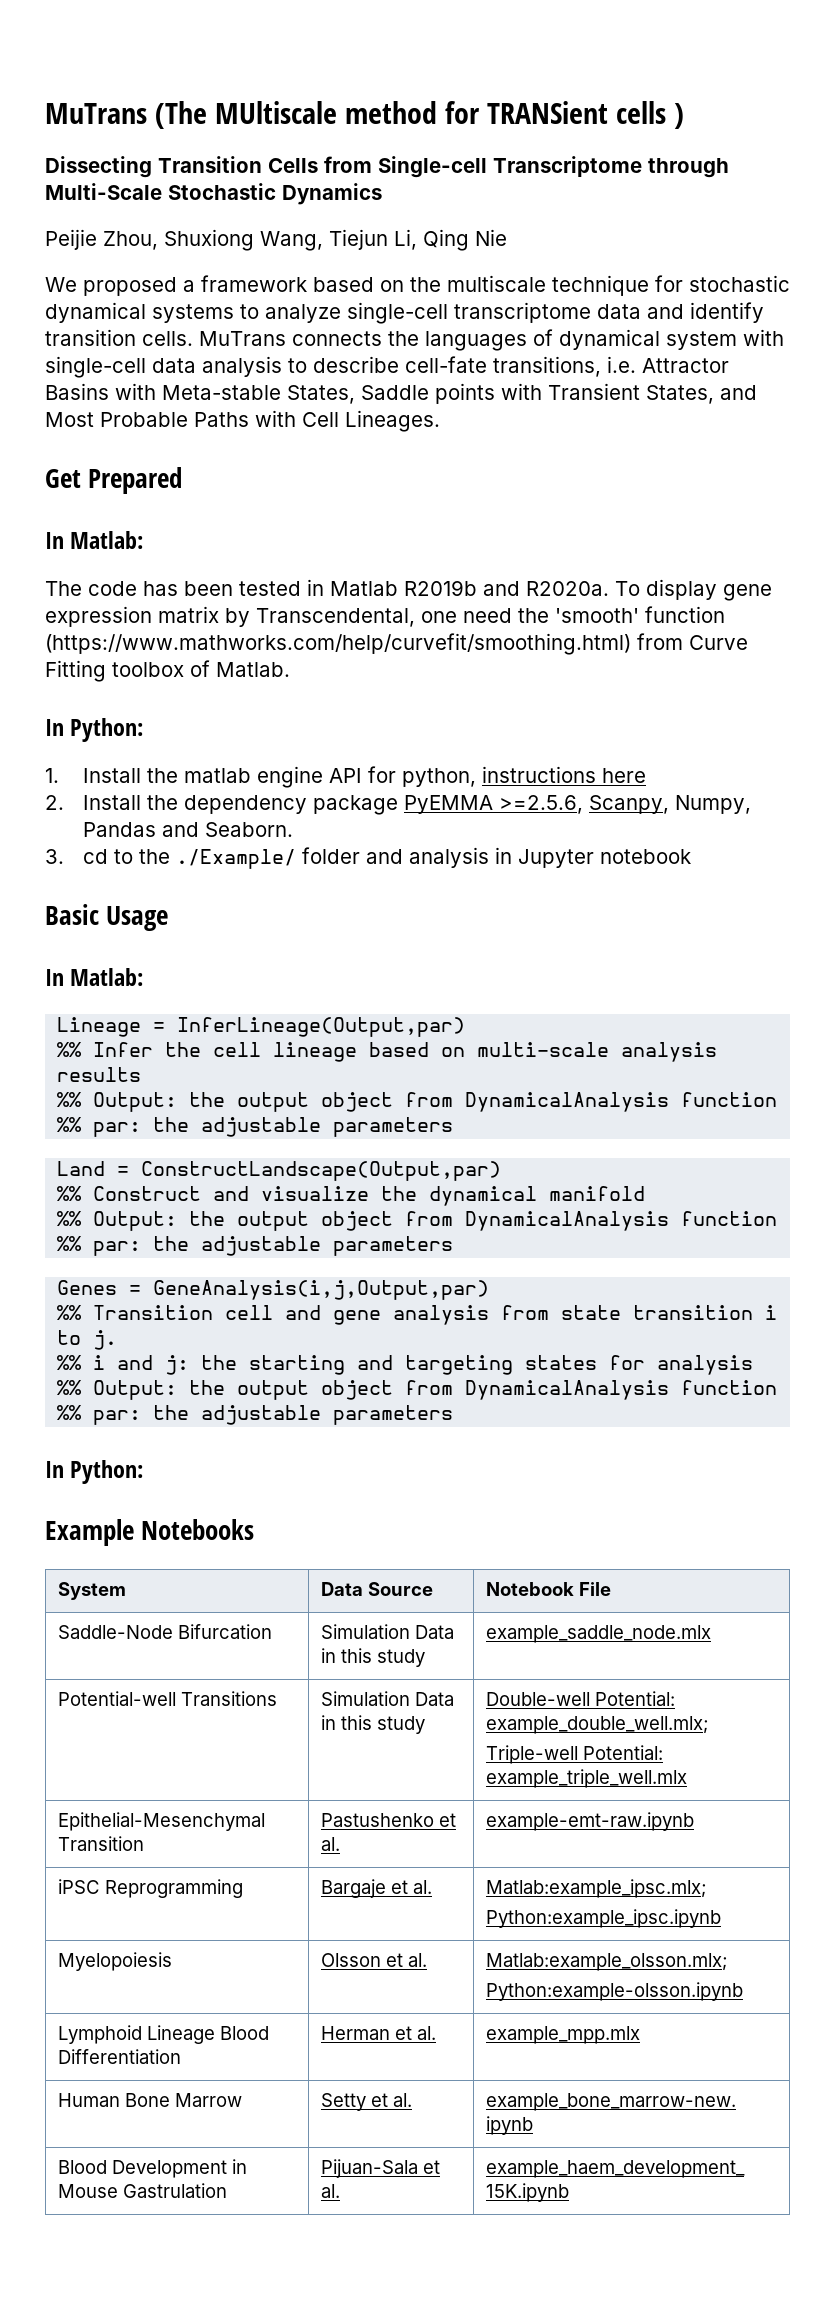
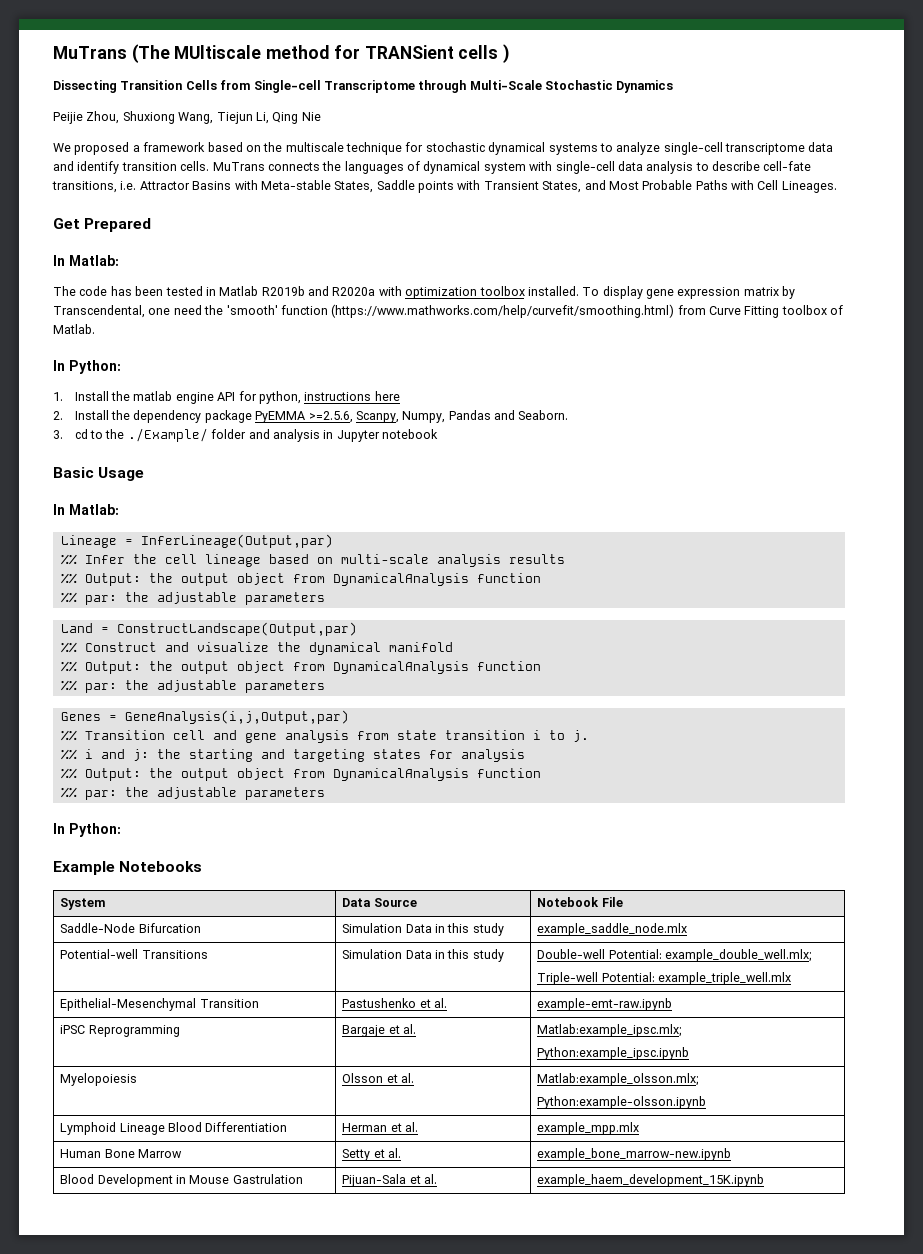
[526,581,609,596] R2020a. -> [332,286,579,299] R2020a with optimization toolbox installed.

